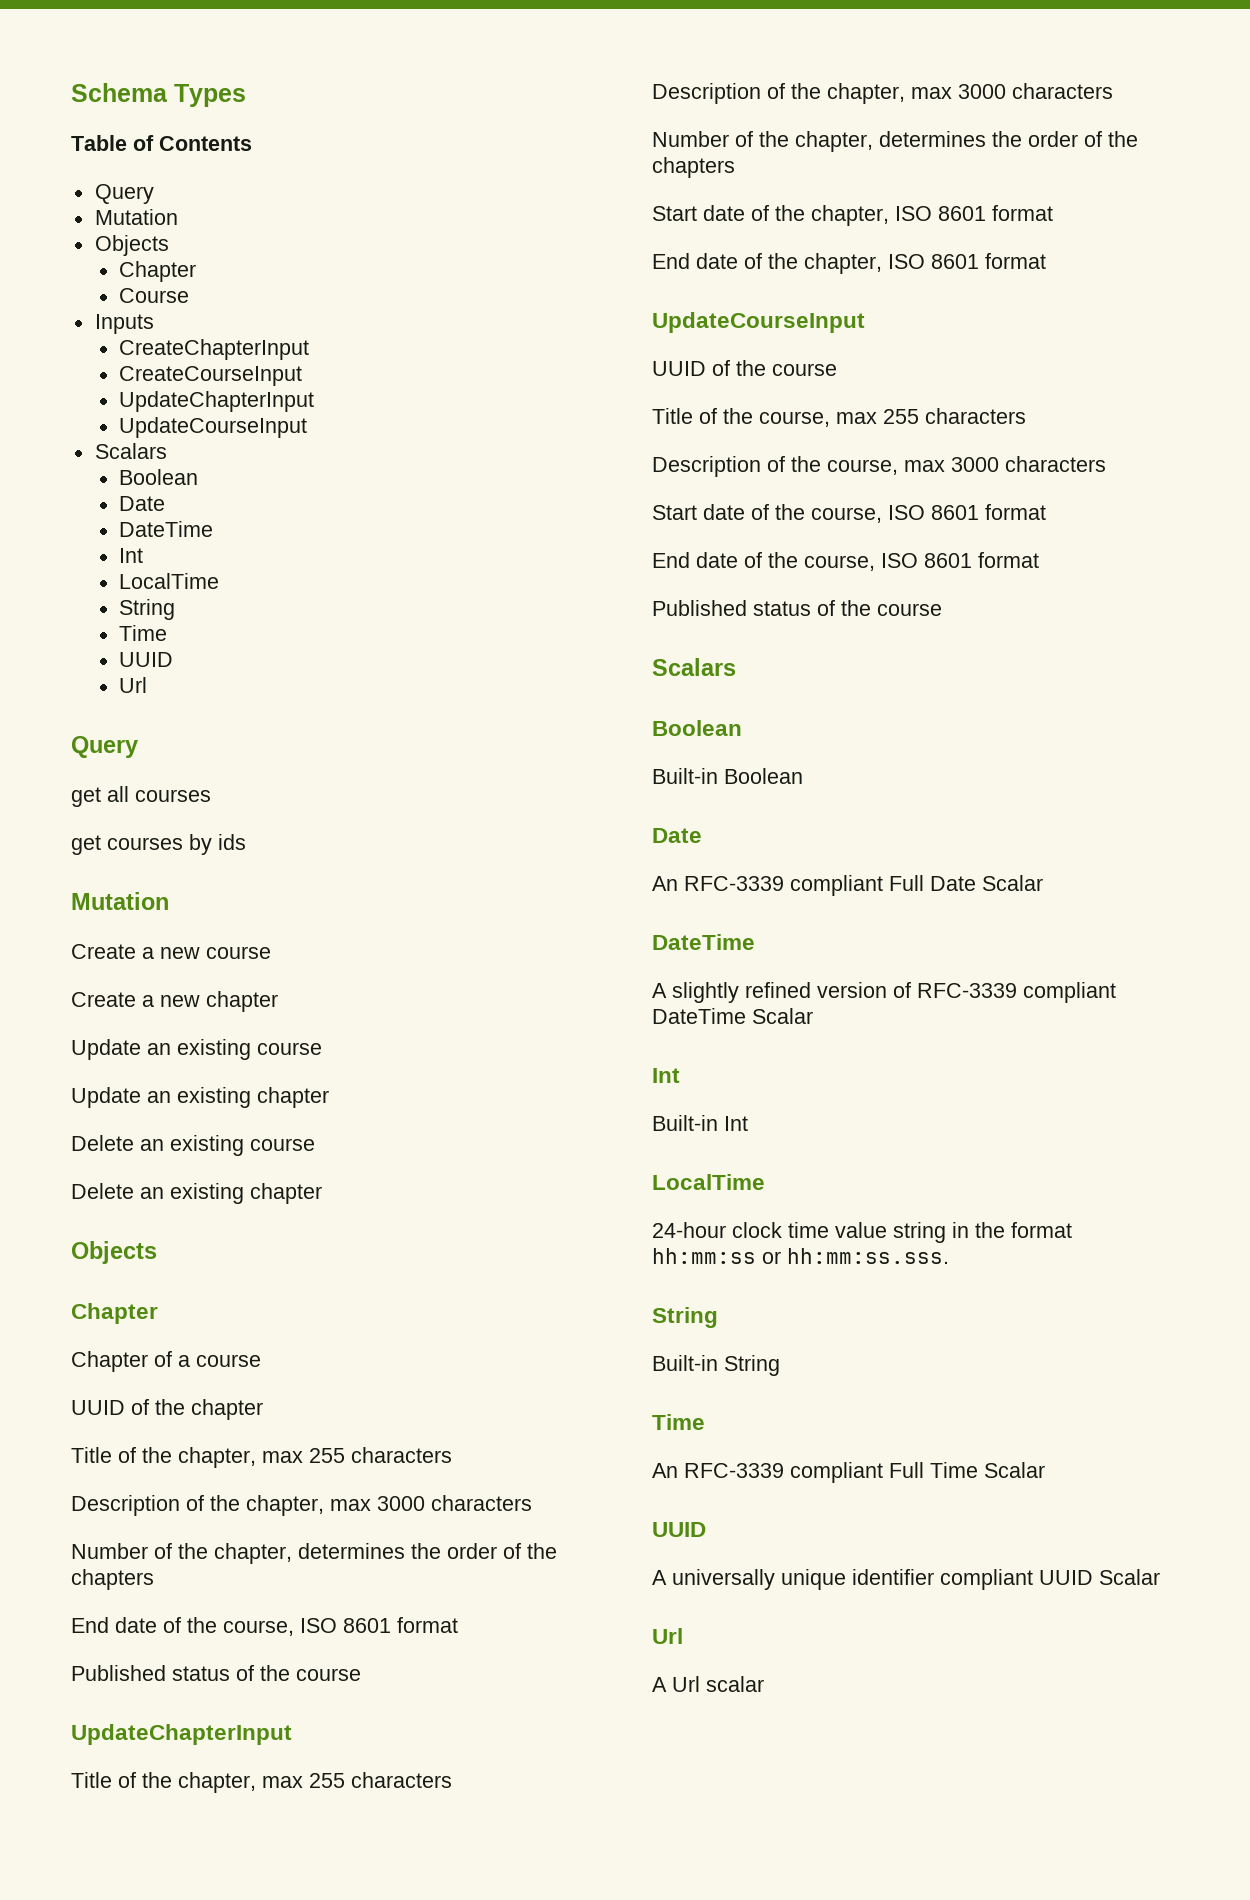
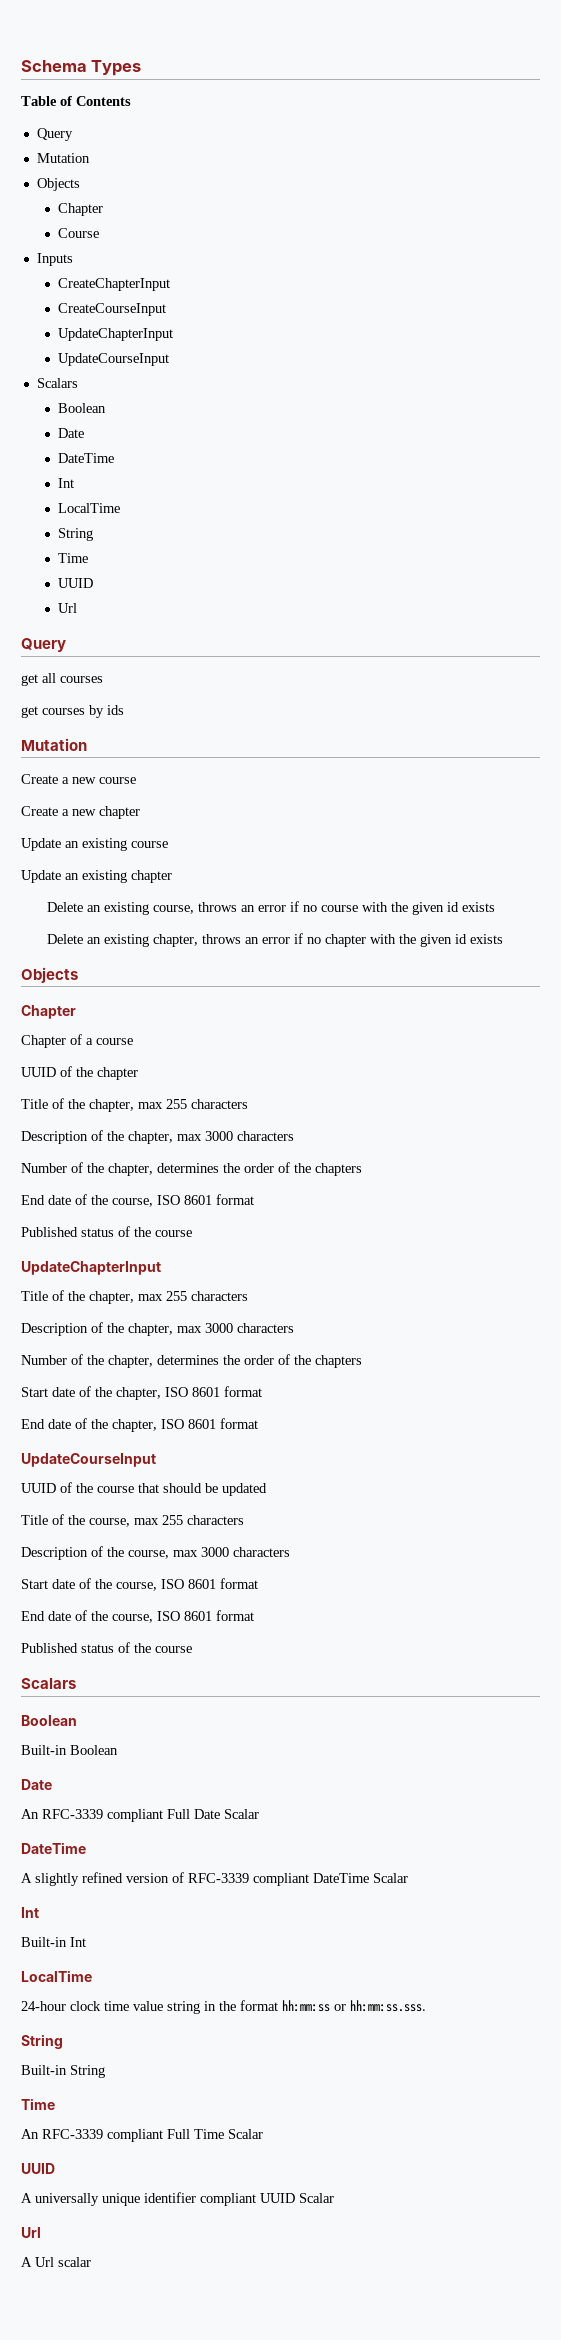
[250,1138,315,1151] [71,1183,322,1204] course // Delete an existing chapter -> [153,901,496,915] [47,933,504,947] course, throws an error if no course with the given id exists // Delete an existing chapter, throws an error if no chapter with the given id exists
(837, 369) none -> [138,1483,267,1496] that should be updated

